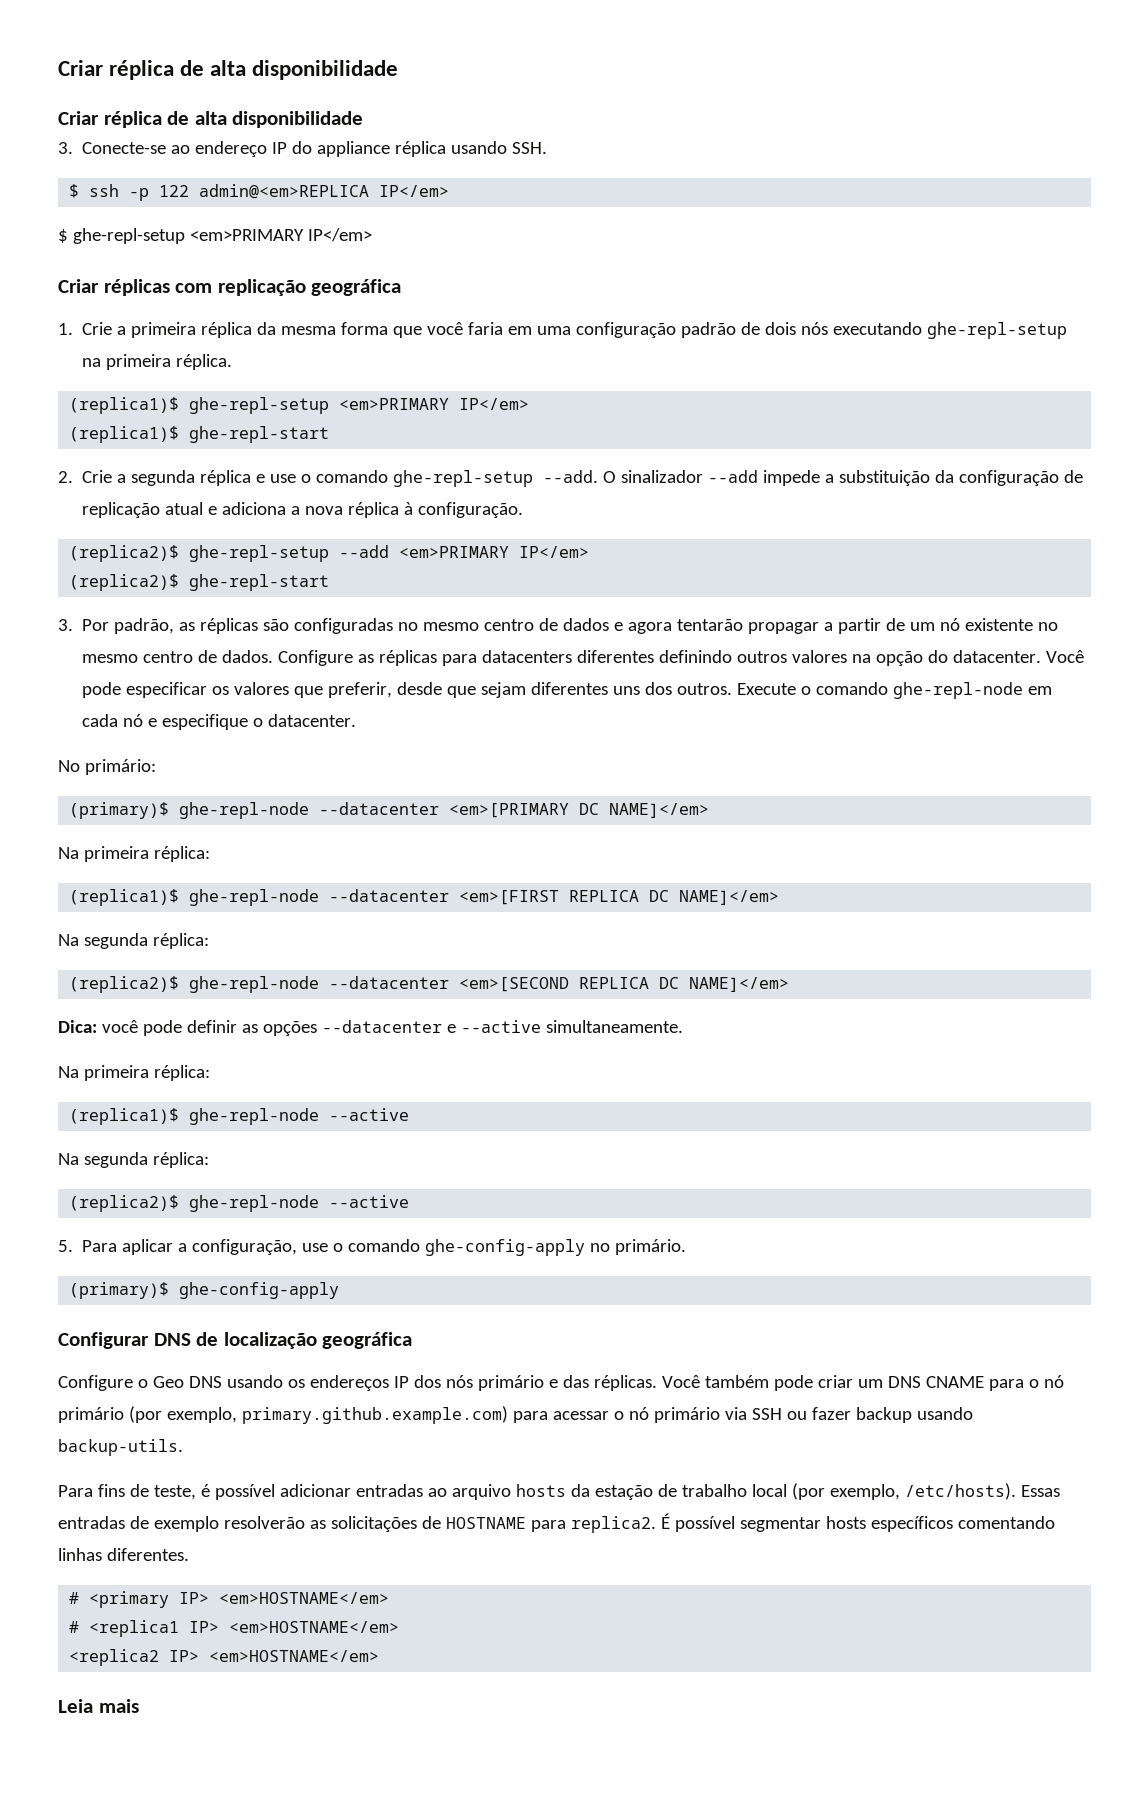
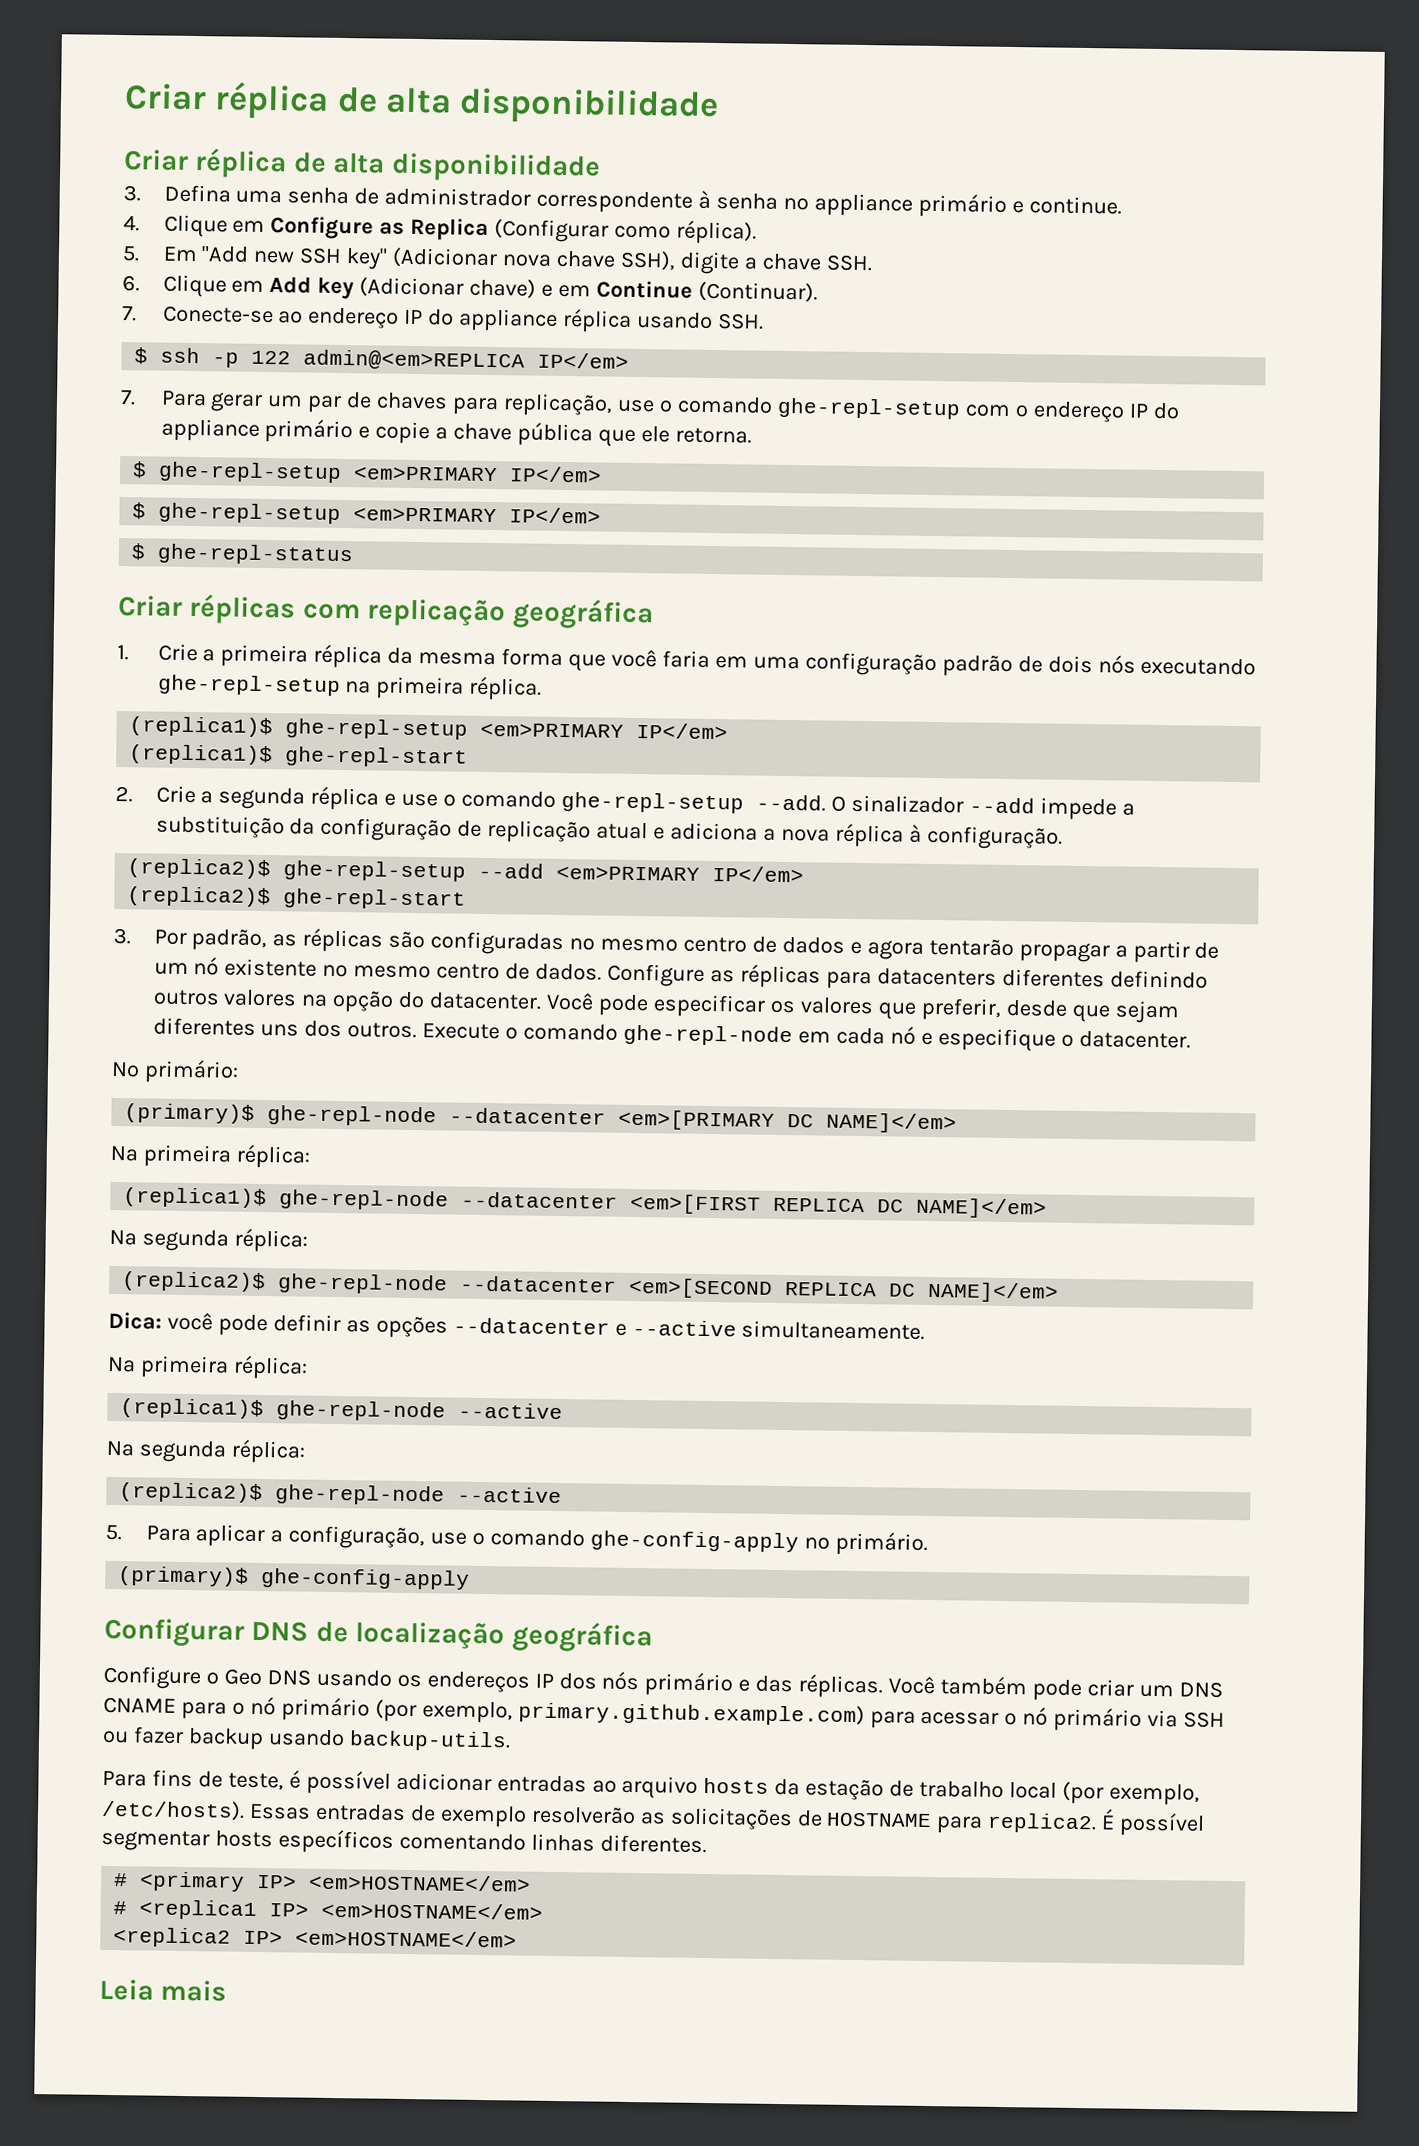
(73, 148) none -> [163,184,1122,218] [123,214,758,245] [122,246,873,275] [122,274,818,303] [122,306,137,322] Defina uma senha de administrador correspondente à senha no appliance primário e continue. // 4. Clique em Configure as Replica (Configurar como réplica). // 5. Em "Add new SSH key" (Adicionar nova chave SSH), digite a chave SSH. // 6. Clique em Add key (Adicionar chave) e em Continue (Continuar). // 7.
[58,228,372,244] $ ghe-repl-setup <em>PRIMARY IP</em> -> [120,390,1180,423] [160,418,752,447] [132,461,603,484] [132,502,602,525] [131,543,355,566] 7. Para gerar um par de chaves para replicação, use o comando ghe-repl-setup com o endereço IP do appliance primário e copie a chave pública que ele retorna. // $ ghe-repl-setup <em>PRIMARY IP</em> // $ ghe-repl-setup <em>PRIMARY IP</em> // $ ghe-repl-status

